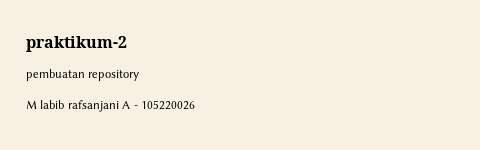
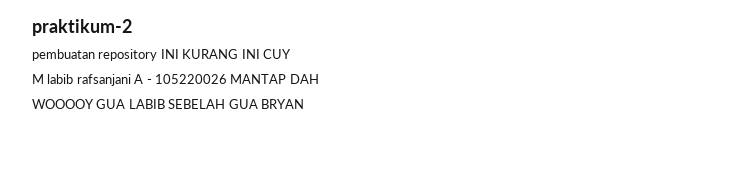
(140, 75) none -> [160,49,291,59] INI KURANG INI CUY
(195, 105) none -> [230,74,319,84] [32,99,304,109] MANTAP DAH // WOOOOY GUA LABIB SEBELAH GUA BRYAN

